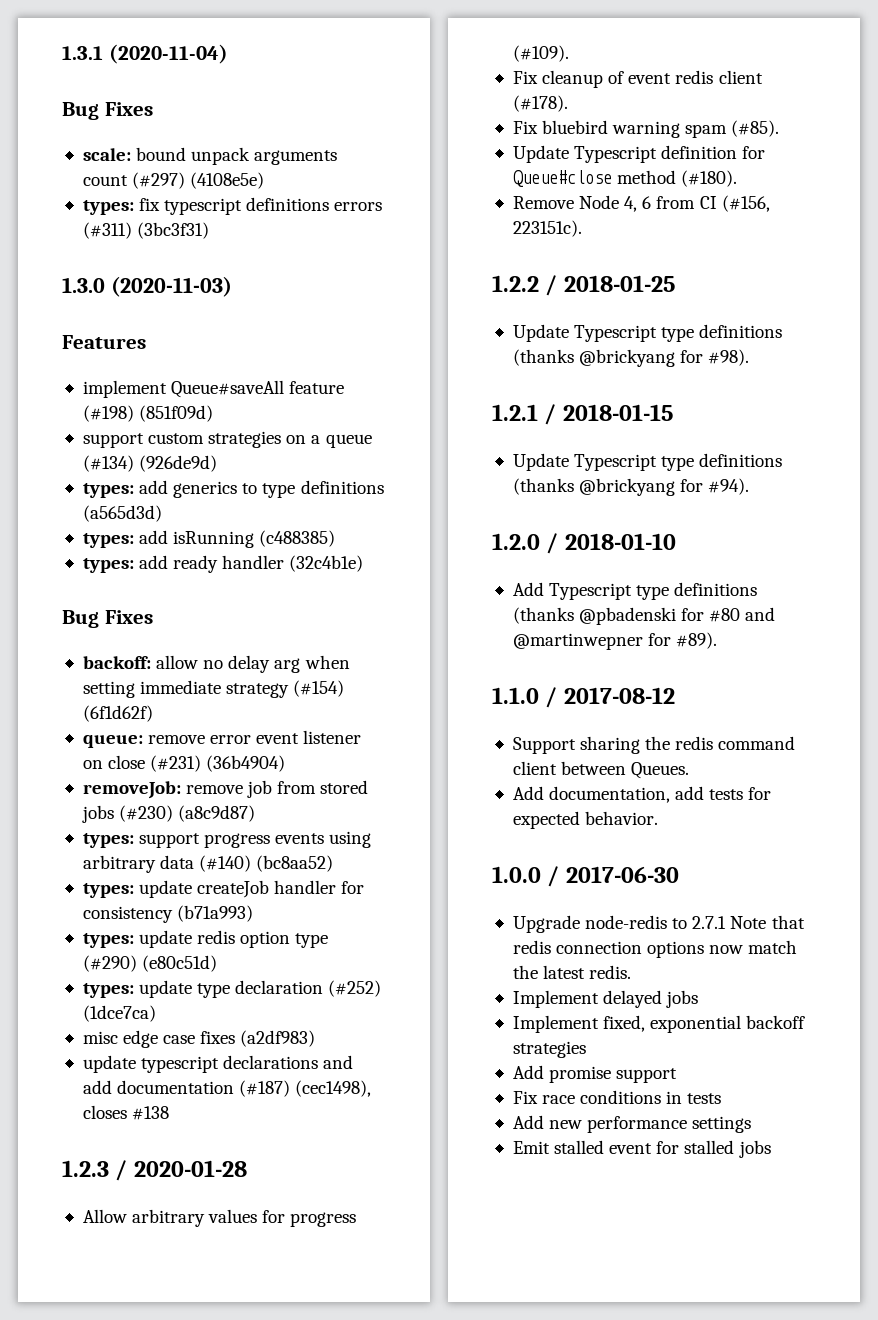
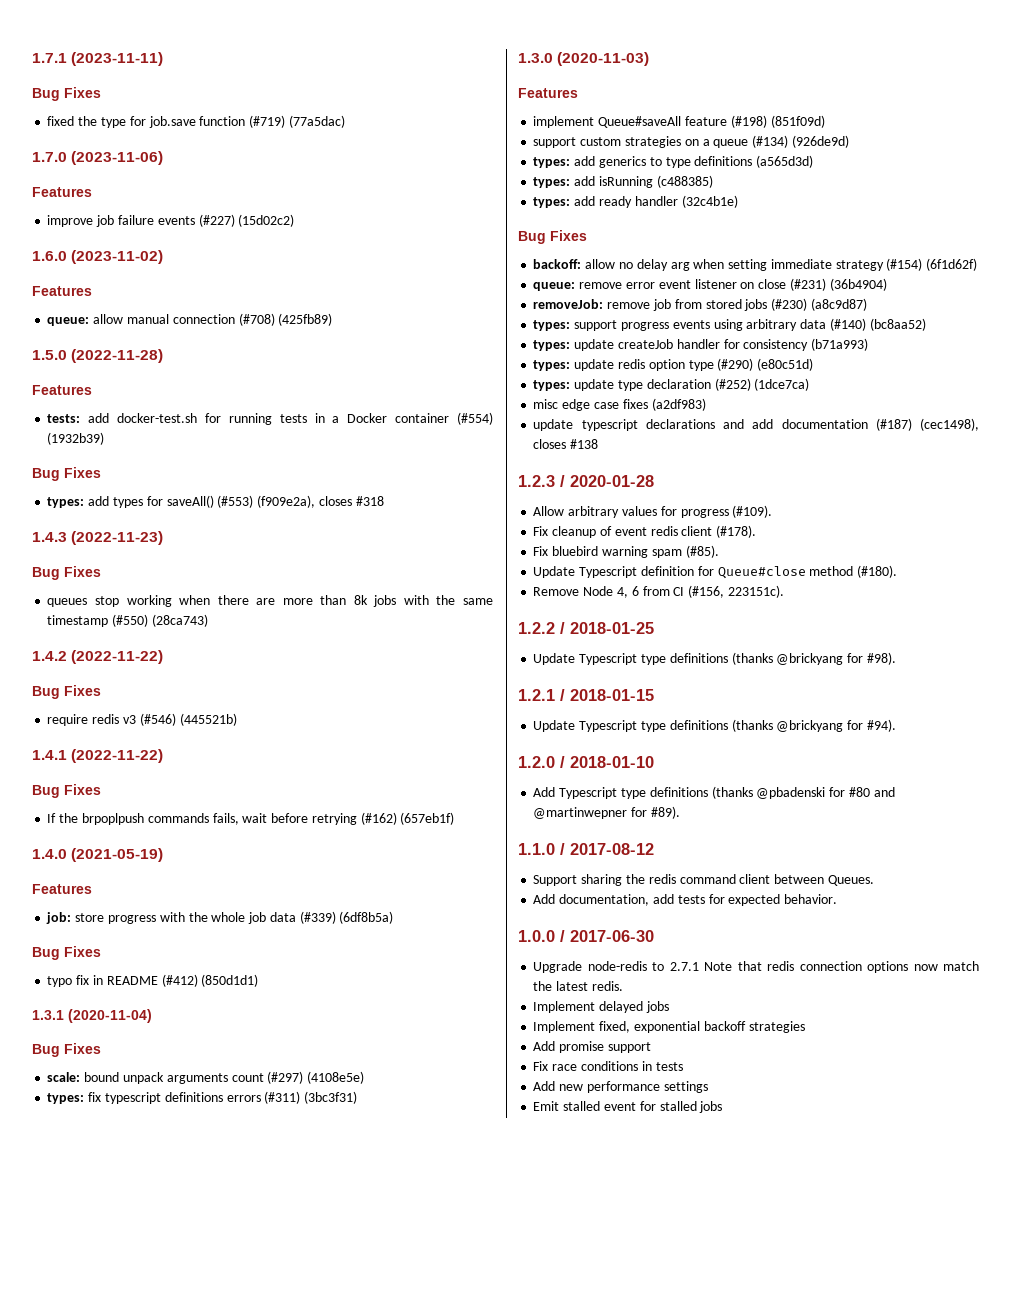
(62, 53) none -> [32,52,164,66] [32,87,101,101] [47,115,345,128] [32,151,164,165] [32,187,92,197] [47,214,295,227] [32,250,164,264] [32,286,92,296] [47,313,333,326] [32,349,164,363] [32,385,92,395] [47,412,494,425] [47,432,105,445] [32,467,101,481] [47,495,384,508] [32,531,164,545] [32,566,101,580] [47,595,494,607] [47,614,208,627] [32,650,164,664] [32,685,101,699] [47,713,237,726] [32,749,164,763] [32,784,101,798] [47,812,455,825] [32,848,164,862] [32,884,92,894] [46,911,394,924] [32,946,101,960] [47,974,259,987] 1.7.1 (2023-11-11) // Bug Fixes // fixed the type for job.save function (#719) (77a5dac) // 1.7.0 (2023-11-06) // Features // improve job failure events (#227) (15d02c2) // 1.6.0 (2023-11-02) // Features // queue: allow manual connection (#708) (425fb89) // 1.5.0 (2022-11-28) // Features // tests: add docker-test.sh for running tests in a Docker container (#554) (1932b39) // Bug Fixes // types: add types for saveAll() (#553) (f909e2a), closes #318 // 1.4.3 (2022-11-23) // Bug Fixes // queues stop working when there are more than 8k jobs with the same timestamp (#550) (28ca743) // 1.4.2 (2022-11-22) // Bug Fixes // require redis v3 (#546) (445521b) // 1.4.1 (2022-11-22) // Bug Fixes // If the brpoplpush commands fails, wait before retrying (#162) (657eb1f) // 1.4.0 (2021-05-19) // Features // job: store progress with the whole job data (#339) (6df8b5a) // Bug Fixes // typo fix in README (#412) (850d1d1) //

